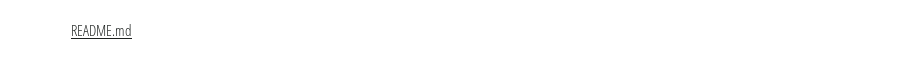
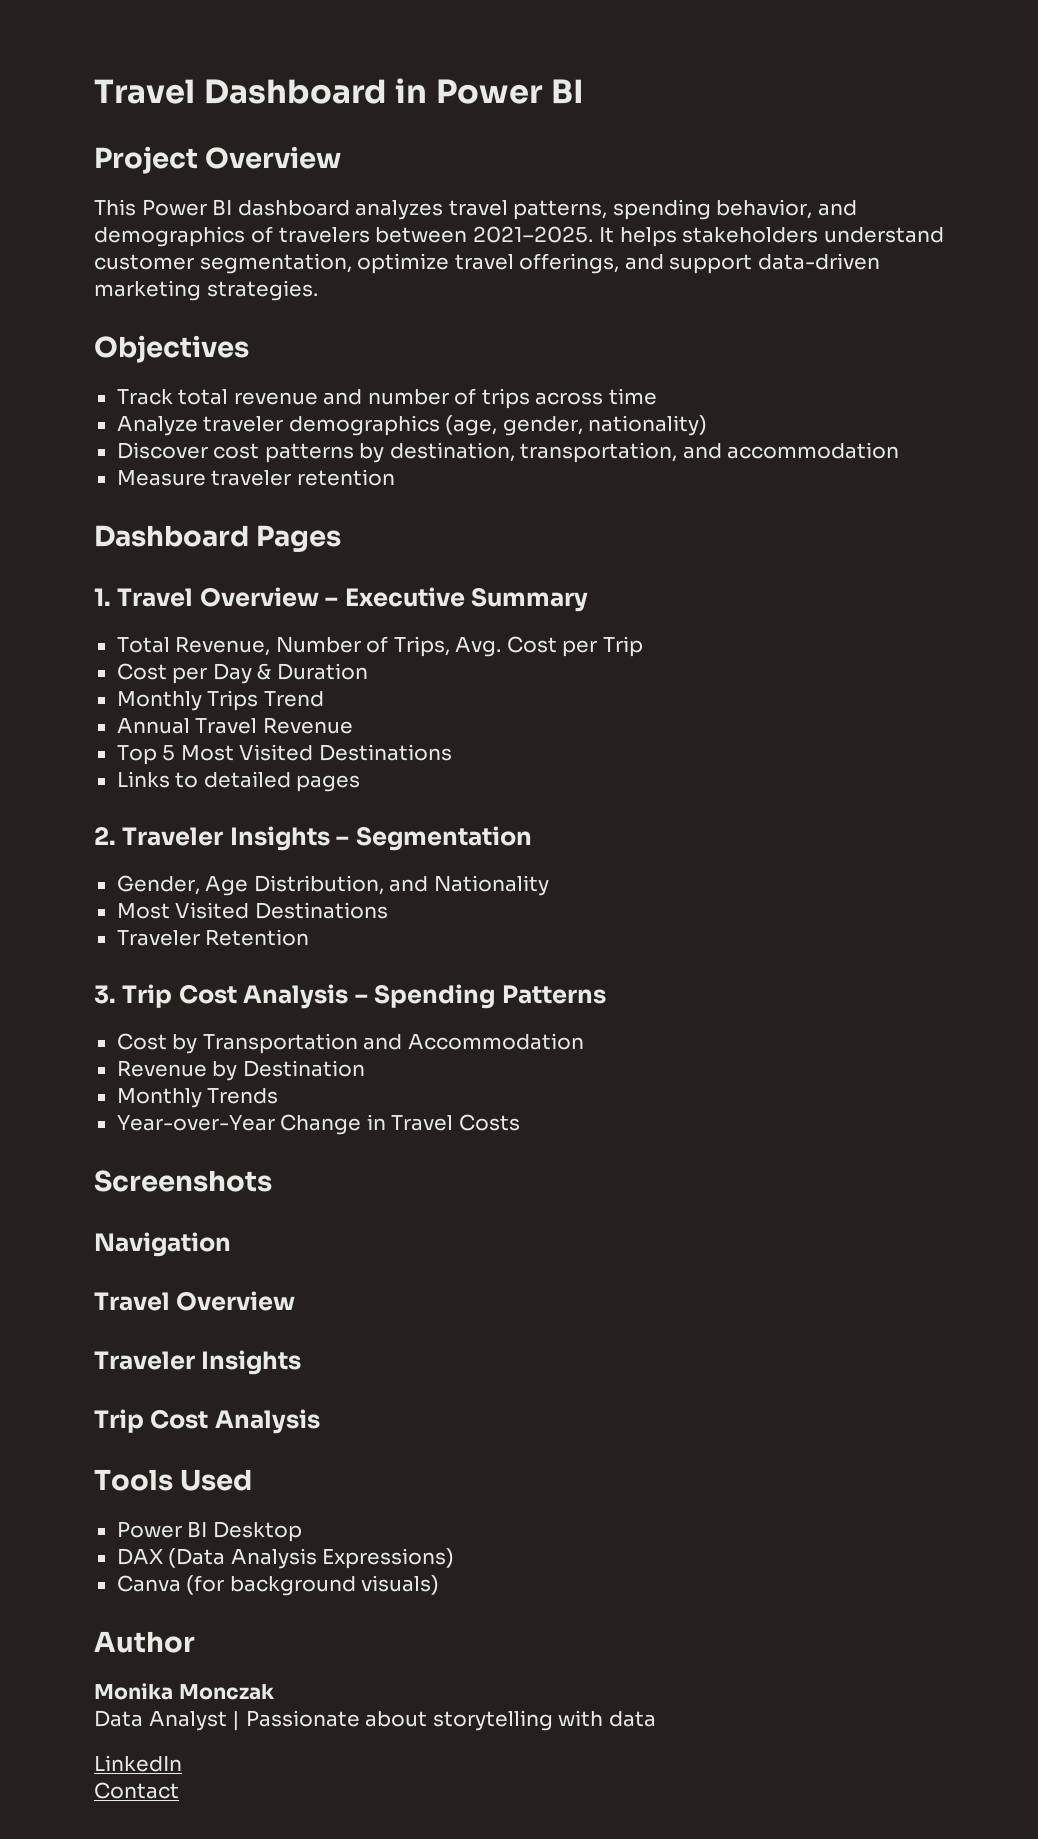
[71,24,132,36] README.md -> [94,78,584,104] [94,146,342,174] [94,199,857,220] [94,226,944,247] [94,253,880,274] [94,280,318,301] [94,335,249,363] [116,388,657,409] [116,415,708,436] [116,442,900,463] [116,469,395,486] [94,525,342,552] [94,587,589,612] [116,636,643,657] [116,663,368,684] [116,690,324,711] [116,717,353,734] [116,744,452,765] [116,771,361,792] [94,826,532,851] [116,875,549,896] [116,902,388,919] [116,929,310,946] [94,984,606,1009] [116,1033,584,1054] [116,1060,365,1081] [116,1088,279,1108] [116,1114,520,1135] [94,1170,272,1192] [94,1232,231,1257] [94,1291,296,1311] [94,1350,302,1375] [94,1409,320,1434] [94,1469,253,1491] [116,1521,302,1542] [116,1548,455,1569] [116,1575,440,1596] [94,1631,195,1653] [94,1683,275,1700] [94,1710,656,1731] [94,1755,182,1772] [94,1782,179,1799] Travel Dashboard in Power BI // Project Overview // This Power BI dashboard analyzes travel patterns, spending behavior, and demographics of travelers between 2021–2025. It helps stakeholders understand customer segmentation, optimize travel offerings, and support data-driven marketing strategies. // Objectives // Track total revenue and number of trips across time // Analyze traveler demographics (age, gender, nationality) // Discover cost patterns by destination, transportation, and accommodation // Measure traveler retention // Dashboard Pages // 1. Travel Overview – Executive Summary // Total Revenue, Number of Trips, Avg. Cost per Trip // Cost per Day & Duration // Monthly Trips Trend // Annual Travel Revenue // Top 5 Most Visited Destinations // Links to detailed pages // 2. Traveler Insights – Segmentation // Gender, Age Distribution, and Nationality // Most Visited Destinations // Traveler Retention // 3. Trip Cost Analysis – Spending Patterns // Cost by Transportation and Accommodation // Revenue by Destination // Monthly Trends // Year-over-Year Change in Travel Costs // Screenshots // Navigation // Travel Overview // Traveler Insights // Trip Cost Analysis // Tools Used // Power BI Desktop // DAX (Data Analysis Expressions) // Canva (for background visuals) // Author // Monika Monczak // Data Analyst | Passionate about storytelling with data // LinkedIn // Contact

